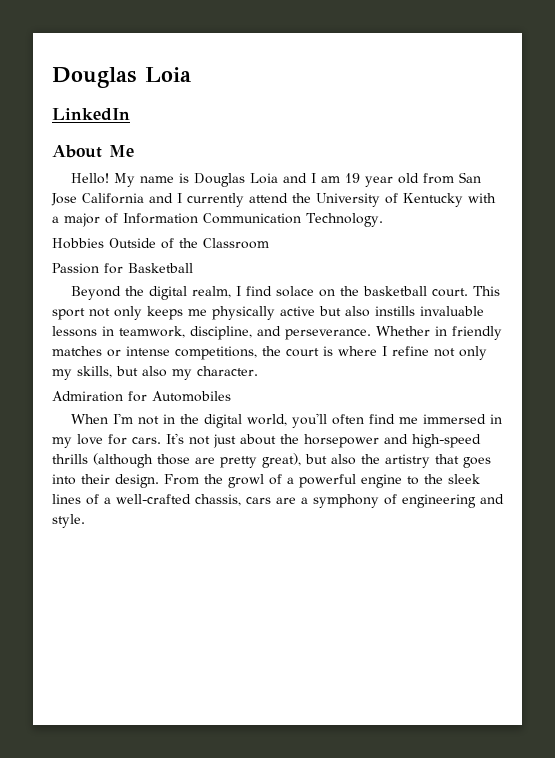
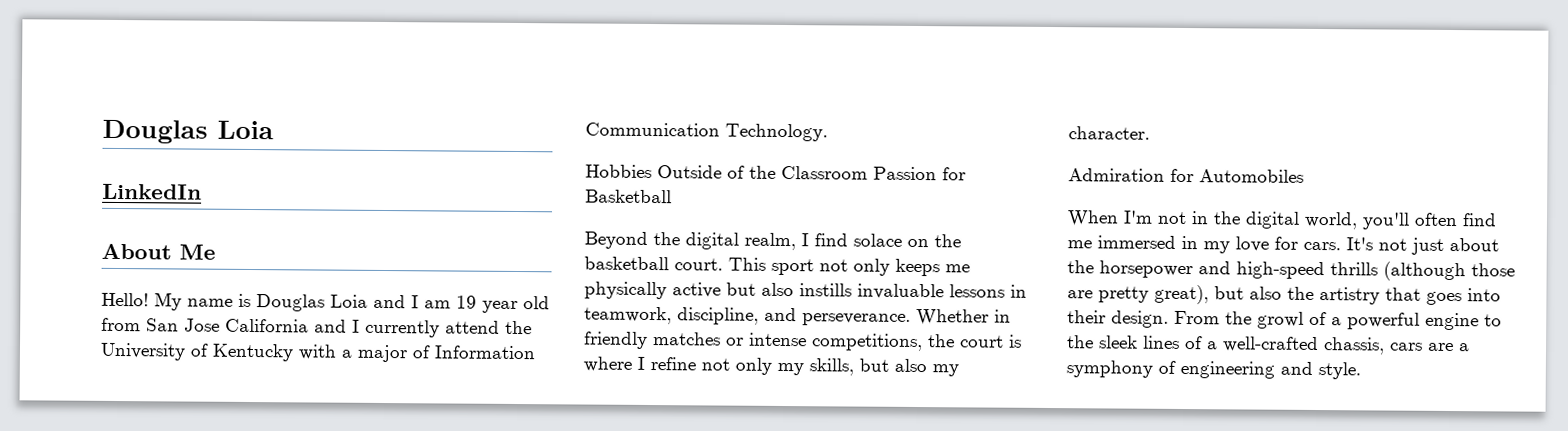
(269, 243) // -> (868, 172) none

